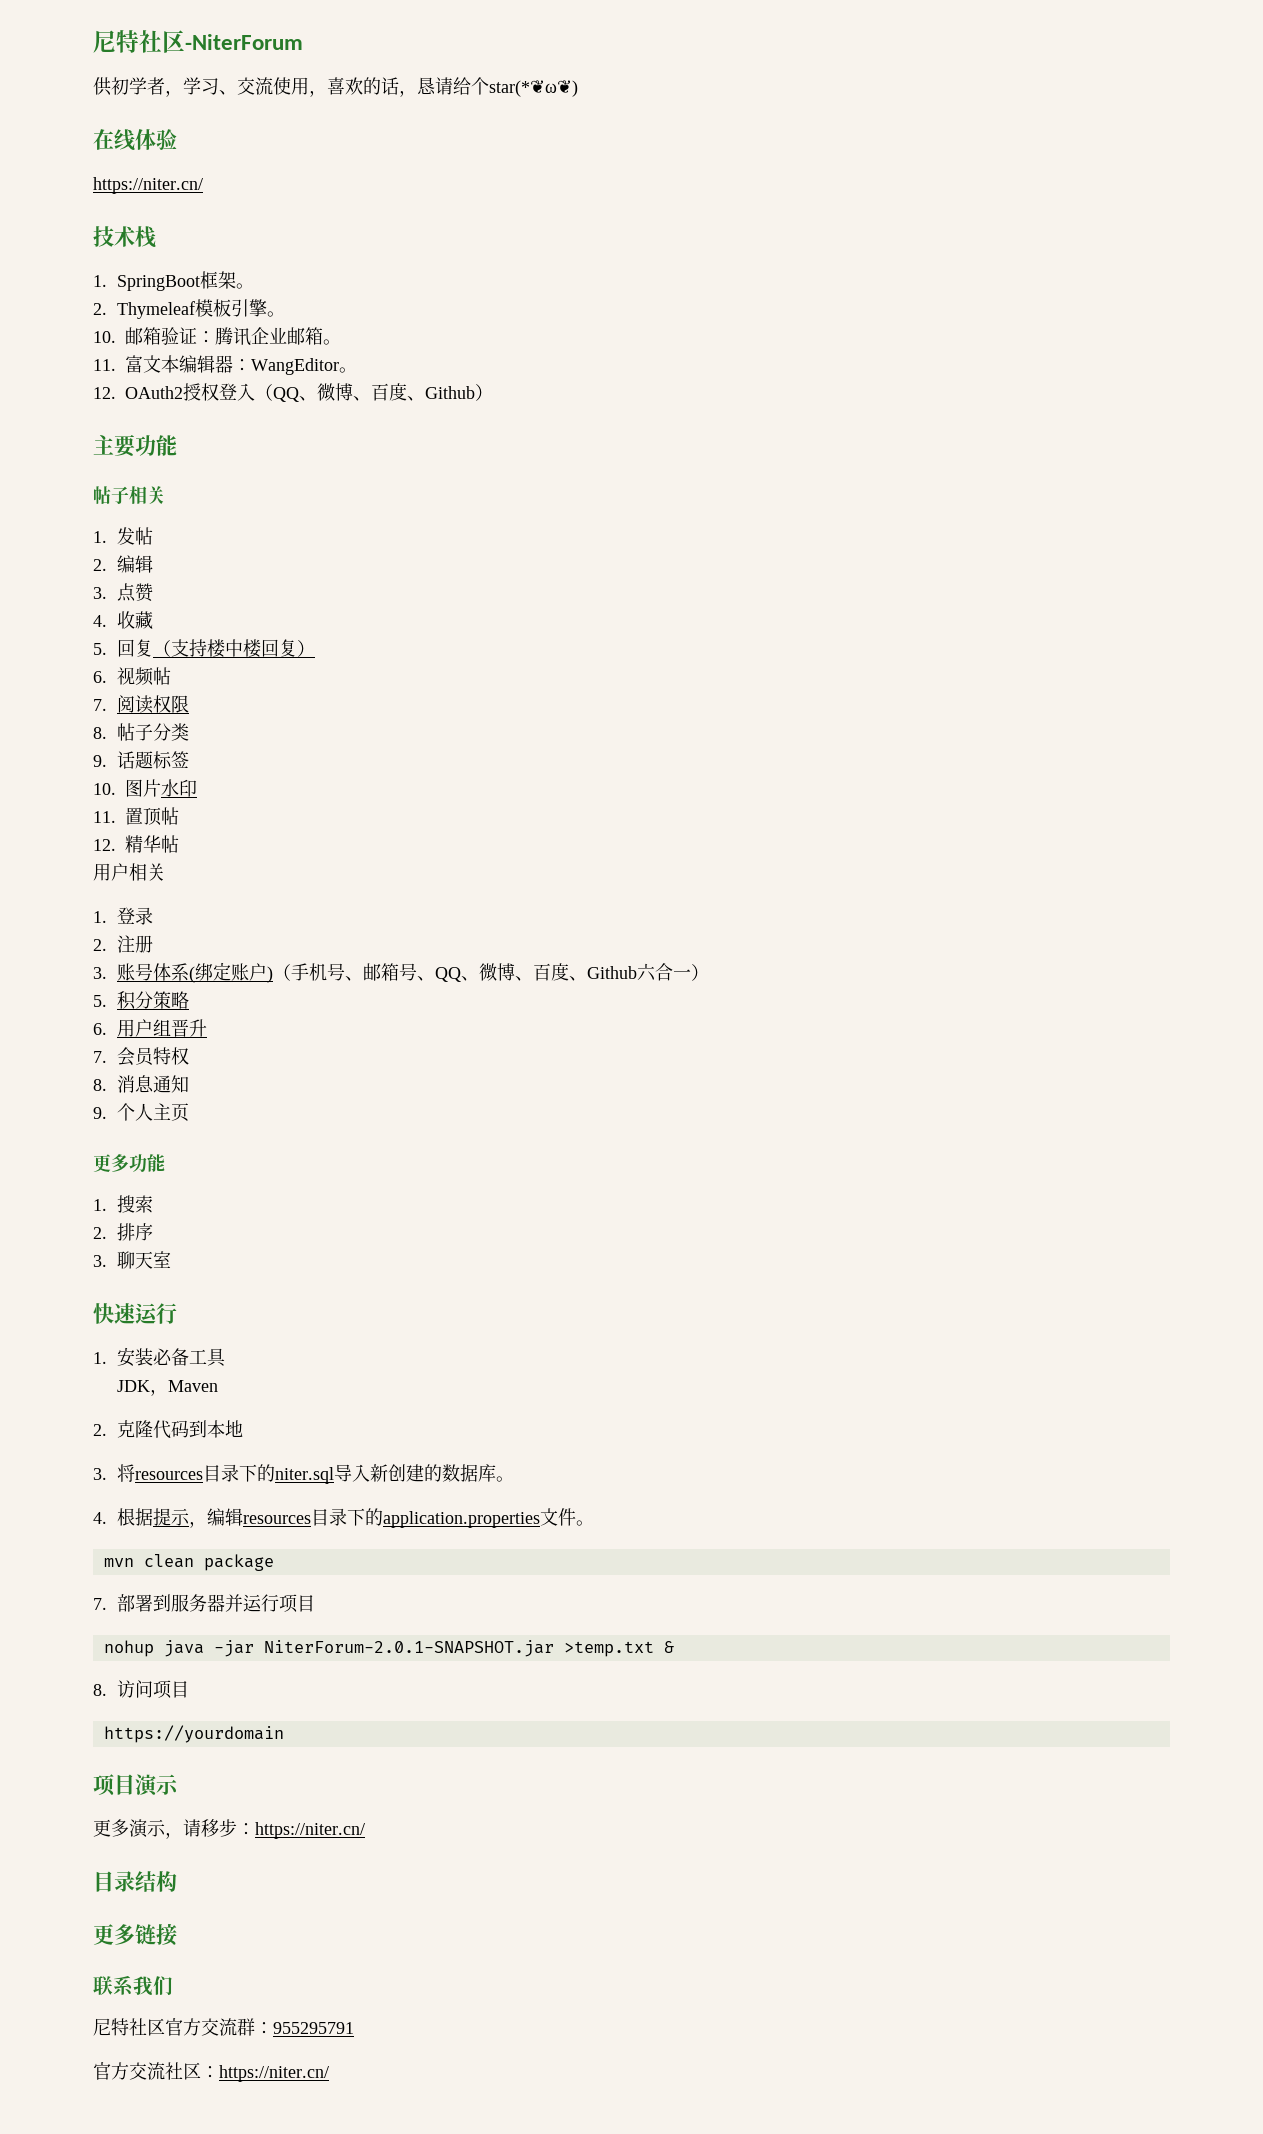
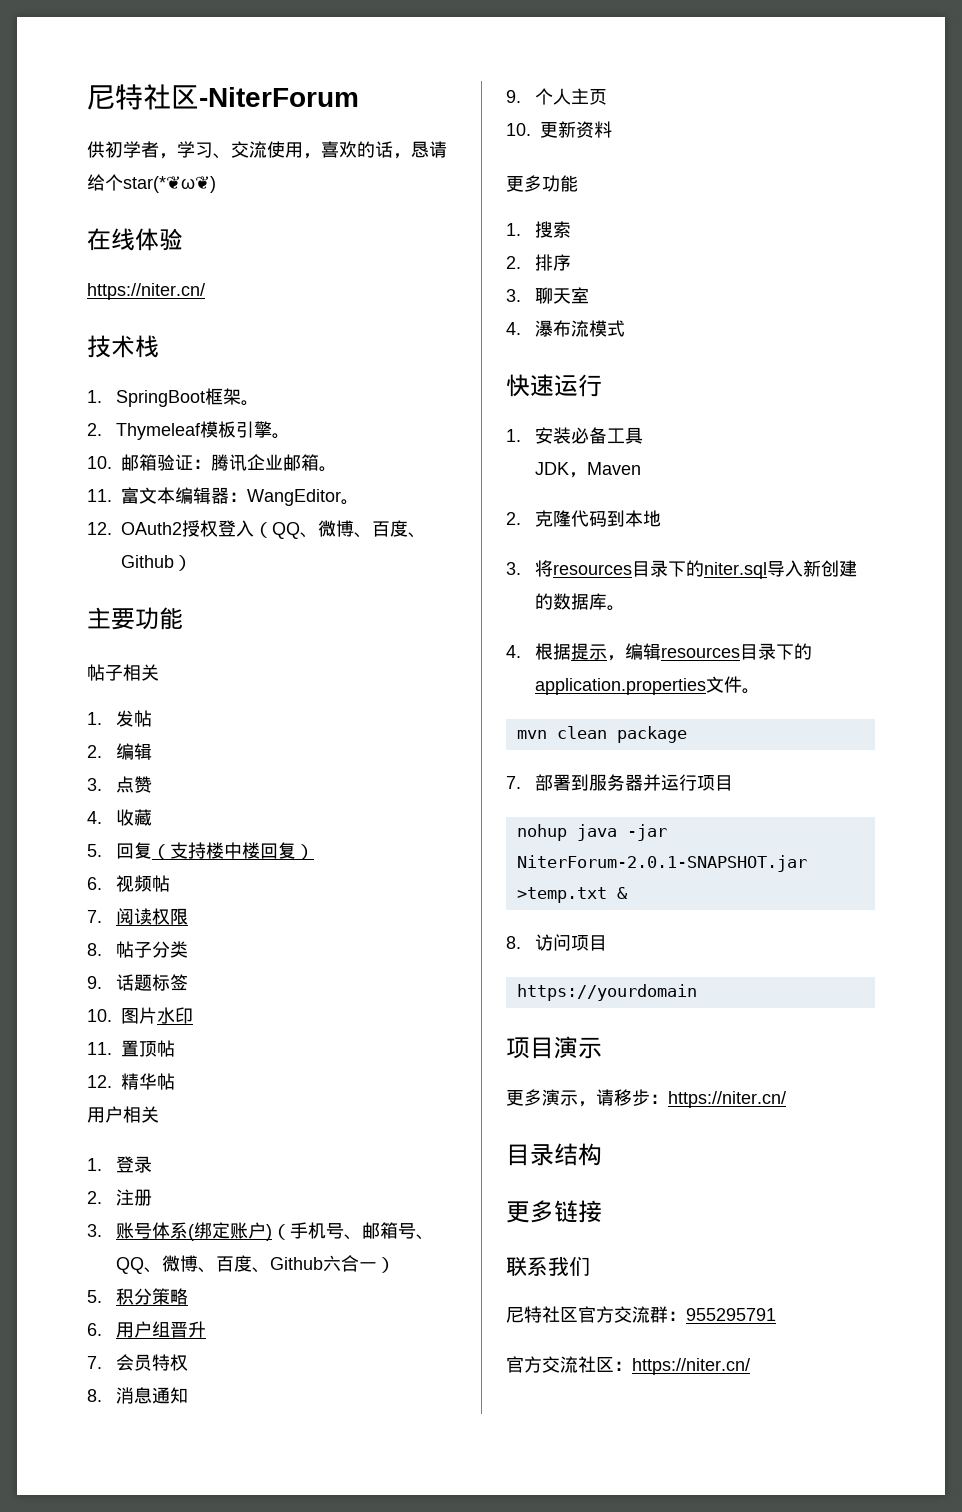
(189, 1112) none -> [506,121,612,138] // 10.更新资料
(171, 1259) none -> [506,320,626,337] // 4.瀑布流模式

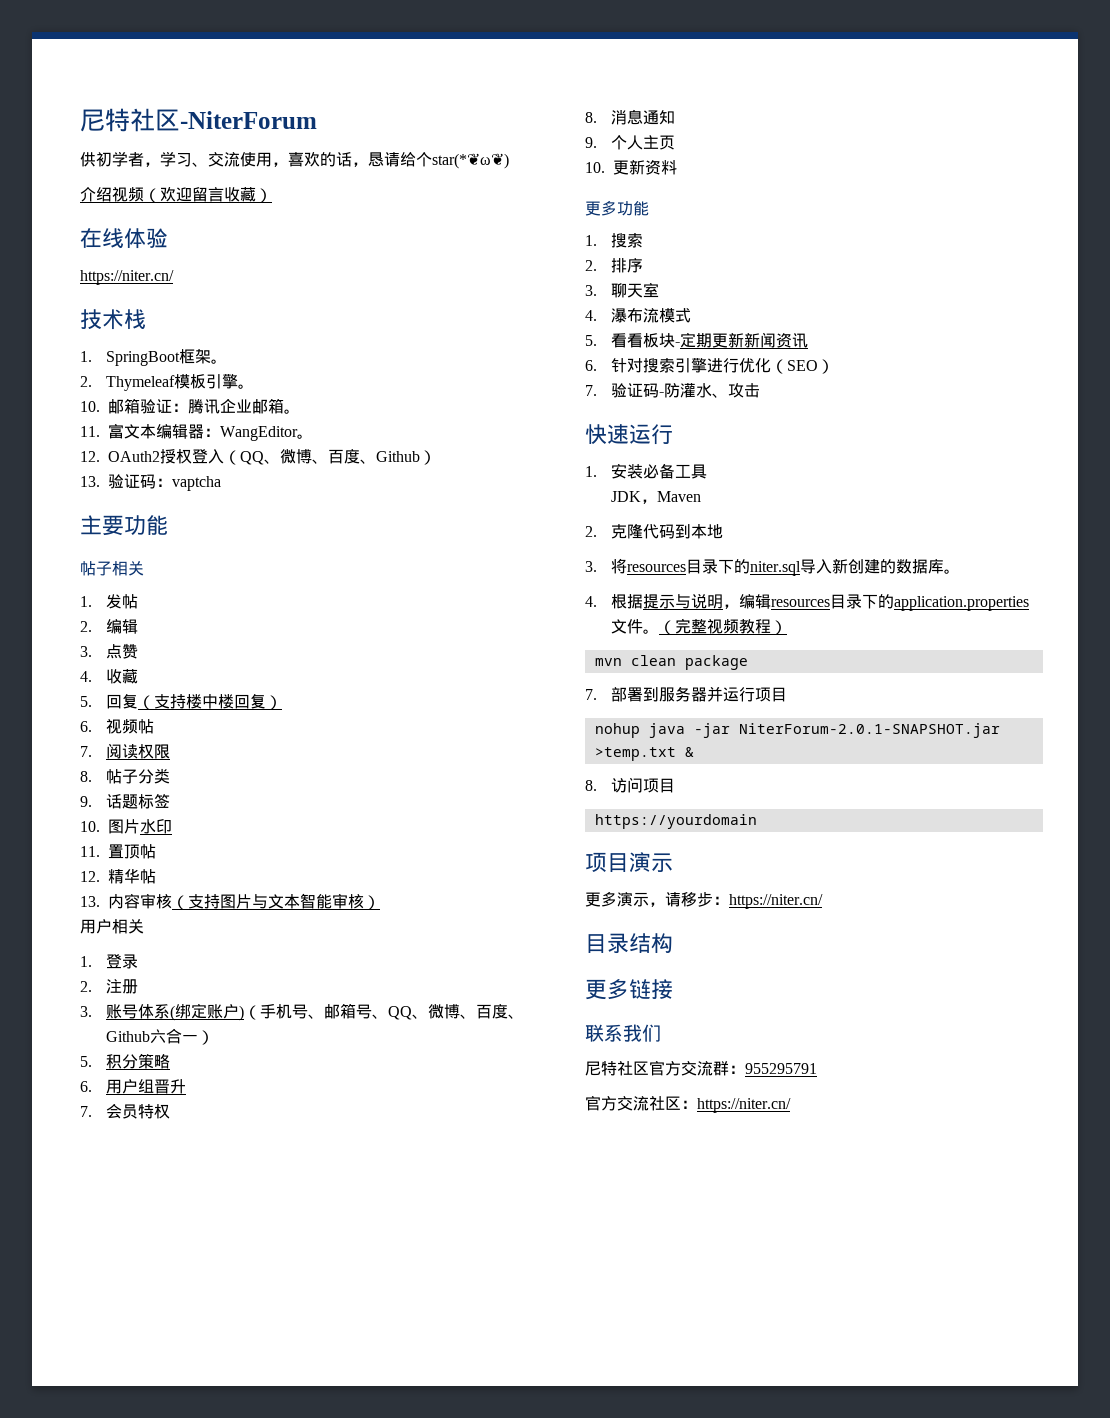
(216, 184) none -> [80,186,272,203] // 介绍视频（欢迎留言收藏）
(192, 563) none -> [80,474,221,491] // 13.验证码：vaptcha
(175, 1081) none -> [80,893,380,910] // 13.内容审核（支持图片与文本智能审核）
(626, 328) none -> [585,332,808,348] [585,358,834,374] [585,383,760,398] // 5.看看板块-定期更新新闻资讯 // 6.针对搜索引擎进行优化（SEO） // 7.验证码-防灌水、攻击
(608, 652) none -> [674,593,723,609] 与说明
(761, 691) none -> [658,618,787,635] （完整视频教程）

